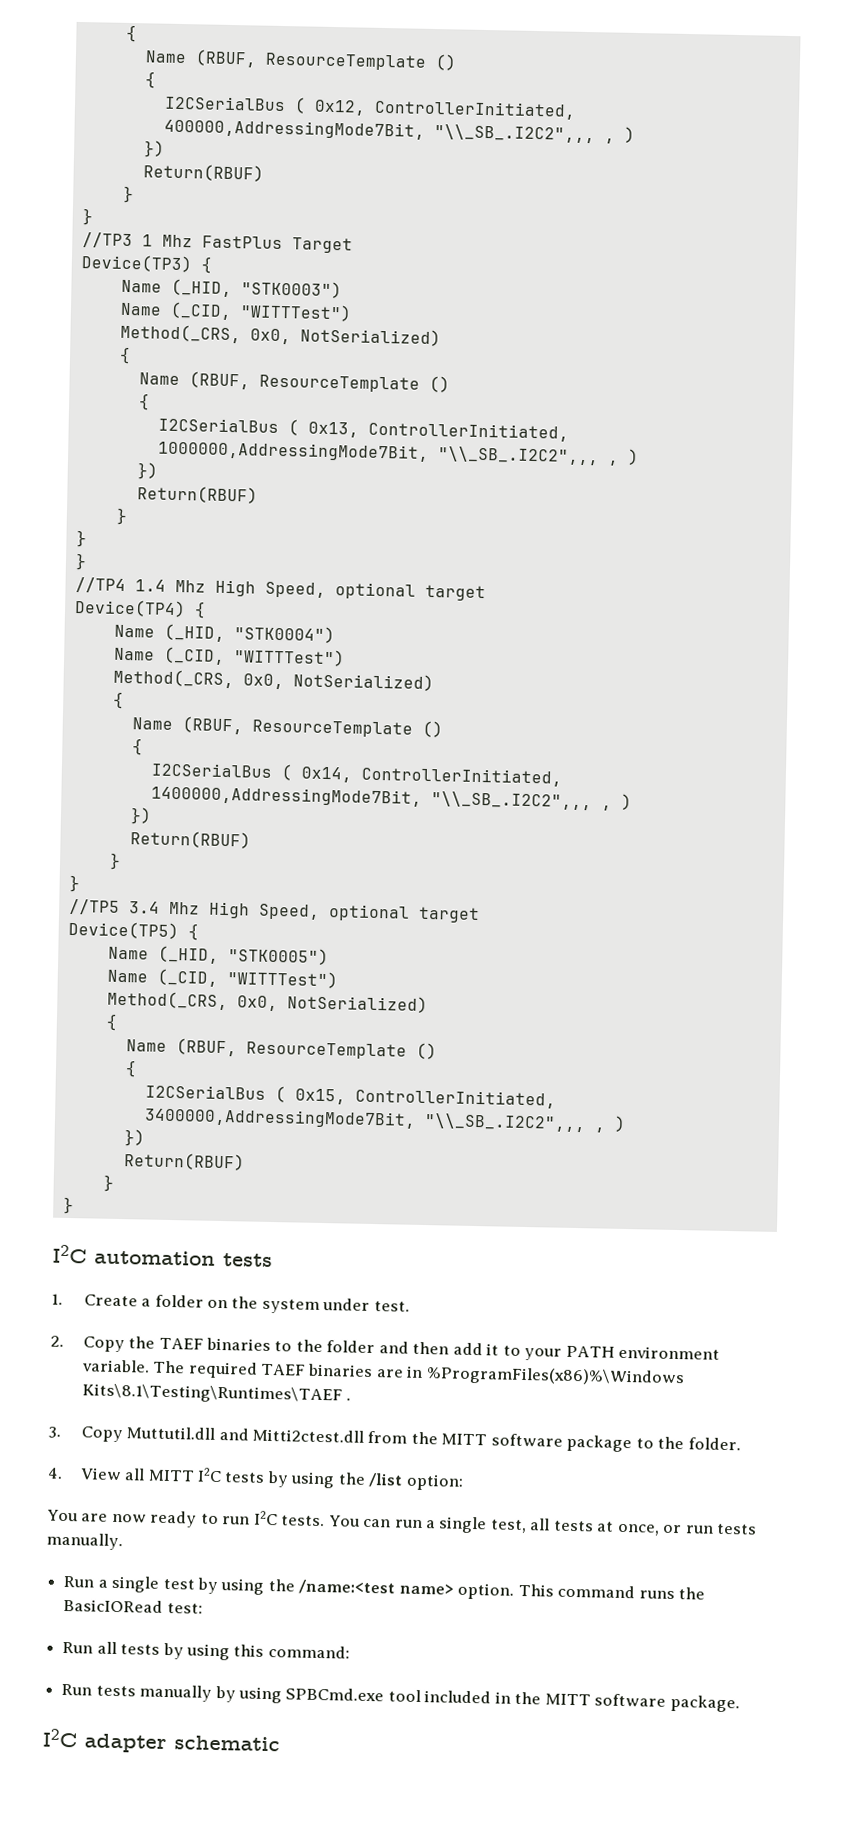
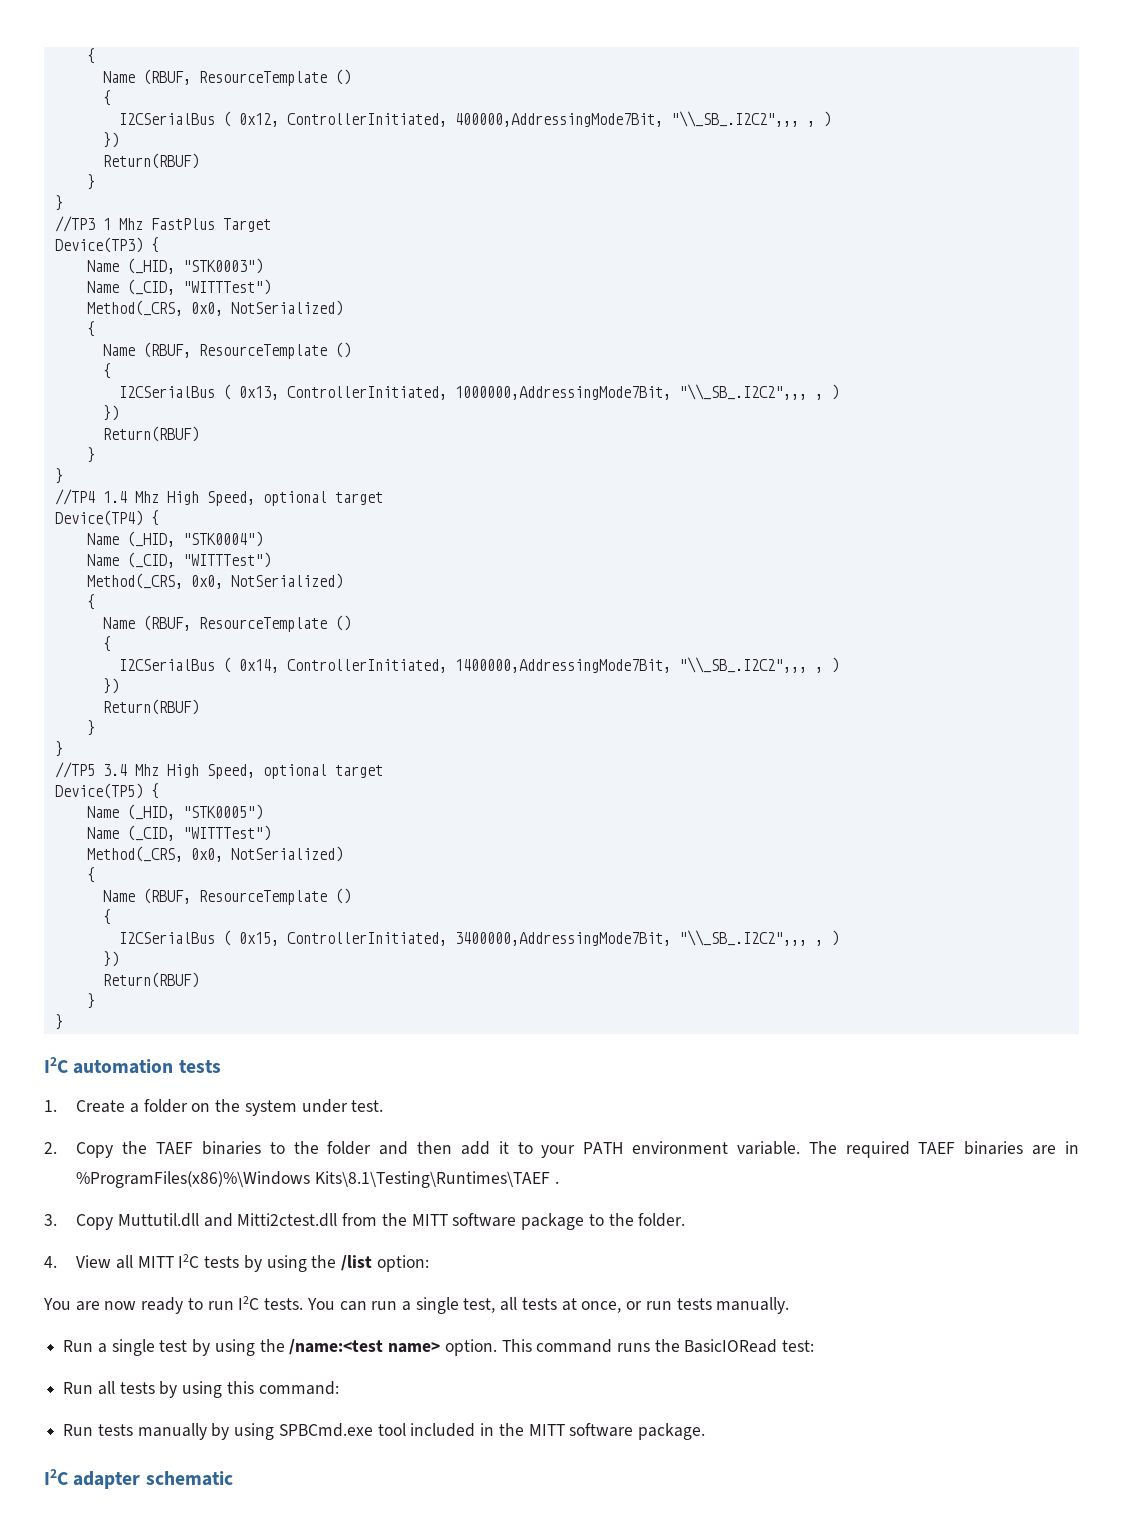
[74,552,87,571] // } -> (63, 476) none

